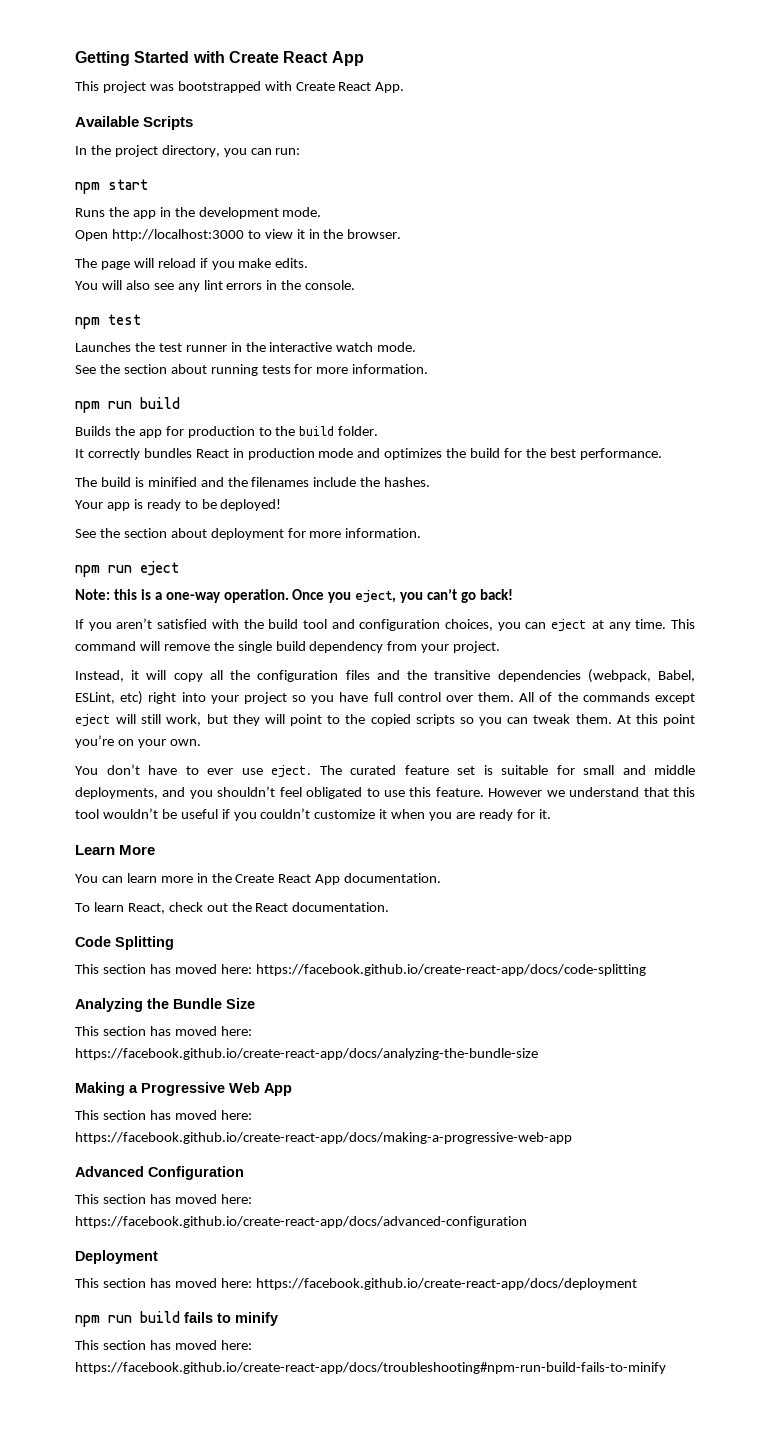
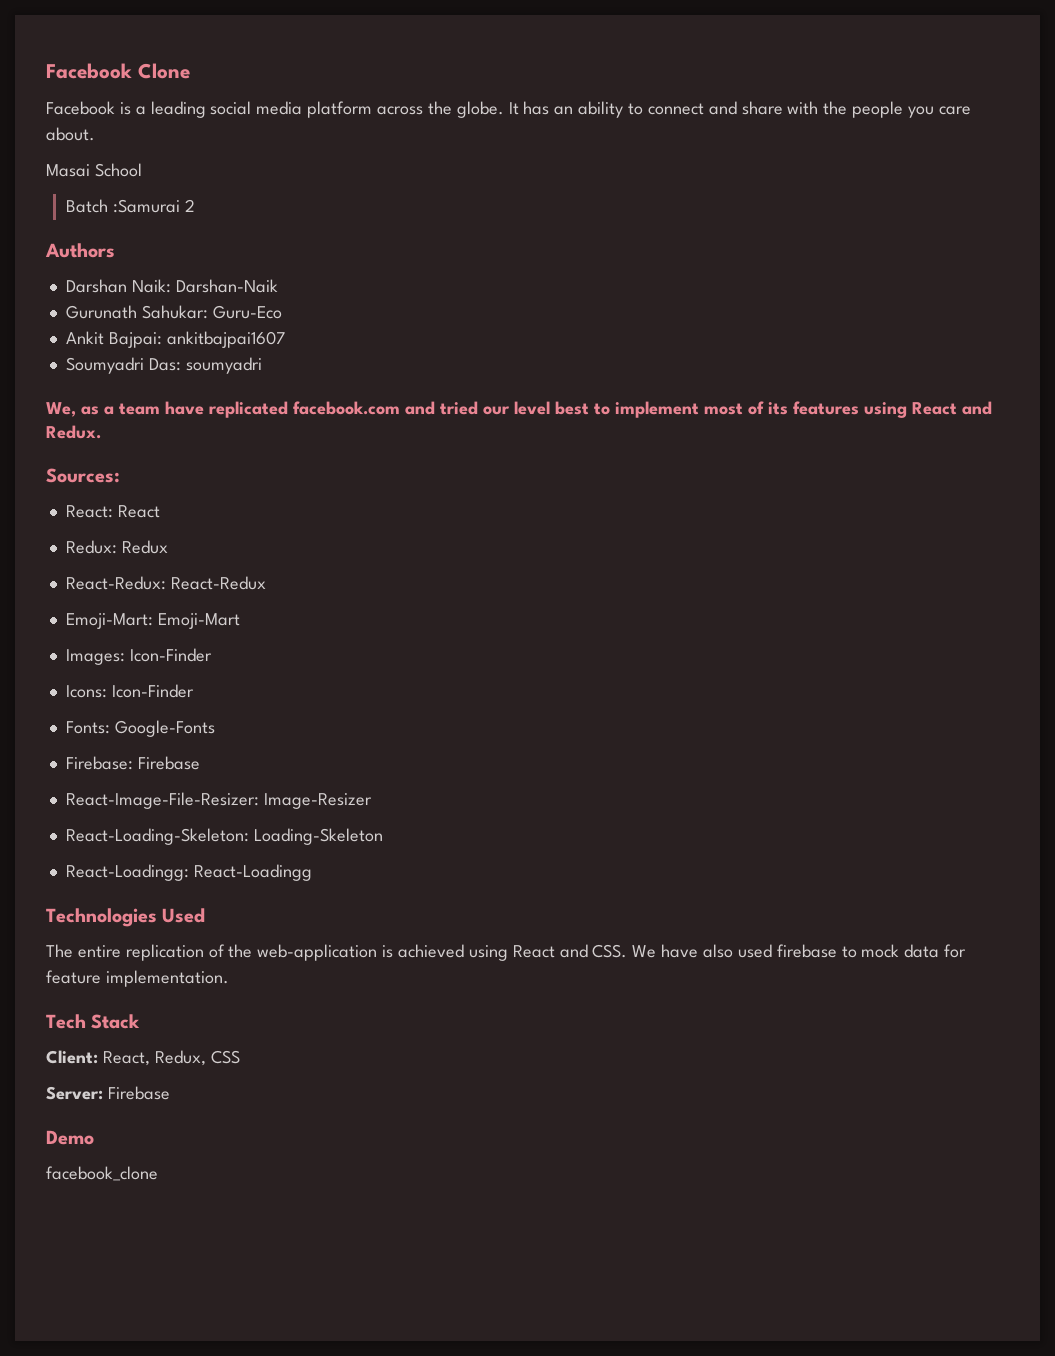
[75,51,364,66] [75,81,405,93] [75,116,194,130] [75,145,301,157] [75,179,148,194] [75,207,322,219] [75,229,402,241] [75,258,309,270] [75,280,356,292] [75,314,141,329] [75,342,417,352] [75,364,429,376] [75,397,180,413] [75,426,379,438] [75,448,662,460] [75,477,431,487] [75,499,282,511] [75,528,422,540] [75,561,179,577] [75,589,513,603] [75,618,696,632] [75,641,501,653] [75,669,695,683] [75,691,696,705] [75,714,695,727] [75,735,201,748] [75,764,695,778] [75,786,696,799] [75,808,551,821] [75,845,156,855] [75,873,442,885] [75,902,390,914] [75,936,174,950] [75,964,646,976] [75,998,255,1012] [75,1026,252,1036] [75,1048,538,1060] [75,1082,292,1096] [75,1110,252,1120] [75,1132,572,1144] [75,1166,244,1180] [75,1194,252,1204] [75,1216,527,1228] [75,1250,158,1264] [75,1278,637,1290] [75,1311,278,1327] [75,1340,252,1350] [75,1362,666,1374] Getting Started with Create React App // This project was bootstrapped with Create React App. // Available Scripts // In the project directory, you can run: // npm start // Runs the app in the development mode. // Open http://localhost:3000 to view it in the browser. // The page will reload if you make edits. // You will also see any lint errors in the console. // npm test // Launches the test runner in the interactive watch mode. // See the section about running tests for more information. // npm run build // Builds the app for production to the build folder. // It correctly bundles React in production mode and optimizes the build for the best performance. // The build is minified and the filenames include the hashes. // Your app is ready to be deployed! // See the section about deployment for more information. // npm run eject // Note: this is a one-way operation. Once you eject, you can’t go back! // If you aren’t satisfied with the build tool and configuration choices, you can eject at any time. This command will remove the single build dependency from your project. // Instead, it will copy all the configuration files and the transitive dependencies (webpack, Babel, ESLint, etc) right into your project so you have full control over them. All of the commands except eject will still work, but they will point to the copied scripts so you can tweak them. At this point you’re on your own. // You don’t have to ever use eject. The curated feature set is suitable for small and middle deployments, and you shouldn’t feel obligated to use this feature. However we understand that this tool wouldn’t be useful if you couldn’t customize it when you are ready for it. // Learn More // You can learn more in the Create React App documentation. // To learn React, check out the React documentation. // Code Splitting // This section has moved here: https://facebook.github.io/create-react-app/docs/code-splitting // Analyzing the Bundle Size // This section has moved here: https://facebook.github.io/create-react-app/docs/analyzing-the-bundle-size // Making a Progressive Web App // This section has moved here: https://facebook.github.io/create-react-app/docs/making-a-progressive-web-app // Advanced Configuration // This section has moved here: https://facebook.github.io/create-react-app/docs/advanced-configuration // Deployment // This section has moved here: https://facebook.github.io/create-react-app/docs/deployment // npm run build fails to minify // This section has moved here: https://facebook.github.io/create-react-app/docs/troubleshooting#npm-run-build-fails-to-minify -> [46,63,190,79] [46,101,971,118] [46,127,95,141] [46,163,142,177] [65,199,195,213] [45,243,115,258] [65,279,278,293] [65,305,282,319] [65,331,285,348] [65,357,262,374] [46,401,992,418] [46,425,101,439] [46,468,120,483] [65,505,160,518] [65,540,168,554] [65,576,266,590] [65,613,240,629] [65,648,212,665] [65,684,194,698] [65,720,215,737] [65,756,200,770] [65,792,372,809] [65,828,383,845] [65,864,312,881] [46,908,206,927] [46,944,967,961] [46,970,229,987] [46,1014,141,1029] [46,1050,240,1066] [46,1086,170,1100] [46,1130,94,1145] [46,1166,158,1181] Facebook Clone // Facebook is a leading social media platform across the globe. It has an ability to connect and share with the people you care about. // Masai School // Batch :Samurai 2 // Authors // Darshan Naik: Darshan-Naik // Gurunath Sahukar: Guru-Eco // Ankit Bajpai: ankitbajpai1607 // Soumyadri Das: soumyadri // We, as a team have replicated facebook.com and tried our level best to implement most of its features using React and Redux. // Sources: // React: React // Redux: Redux // React-Redux: React-Redux // Emoji-Mart: Emoji-Mart // Images: Icon-Finder // Icons: Icon-Finder // Fonts: Google-Fonts // Firebase: Firebase // React-Image-File-Resizer: Image-Resizer // React-Loading-Skeleton: Loading-Skeleton // React-Loadingg: React-Loadingg // Technologies Used // The entire replication of the web-application is achieved using React and CSS. We have also used firebase to mock data for feature implementation. // Tech Stack // Client: React, Redux, CSS // Server: Firebase // Demo // facebook_clone

